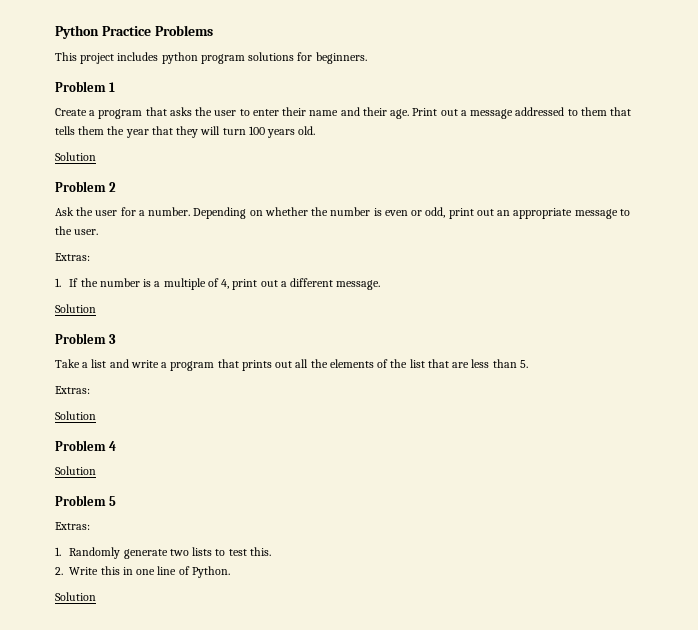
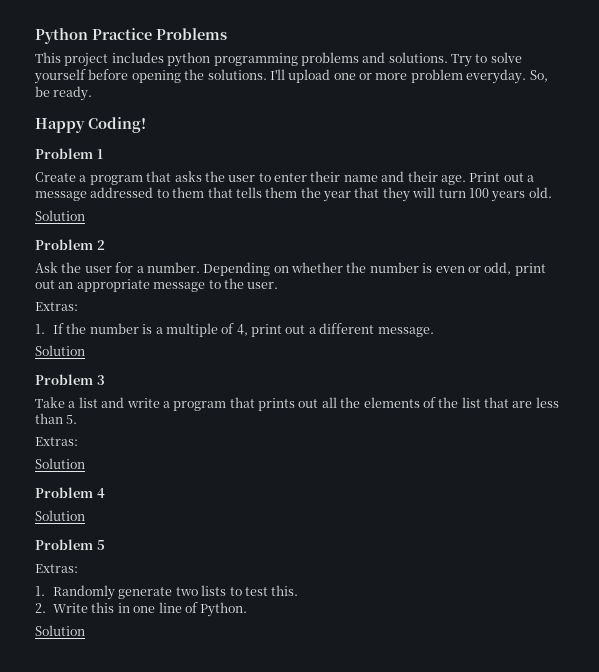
[200,52,367,64] program solutions for beginners. -> [213,52,522,67] [34,69,548,84] [35,86,93,101] [35,117,146,133] programming problems and solutions. Try to solve yourself before opening the solutions. I'll upload one or more problem everyday. So, be ready. // Happy Coding!

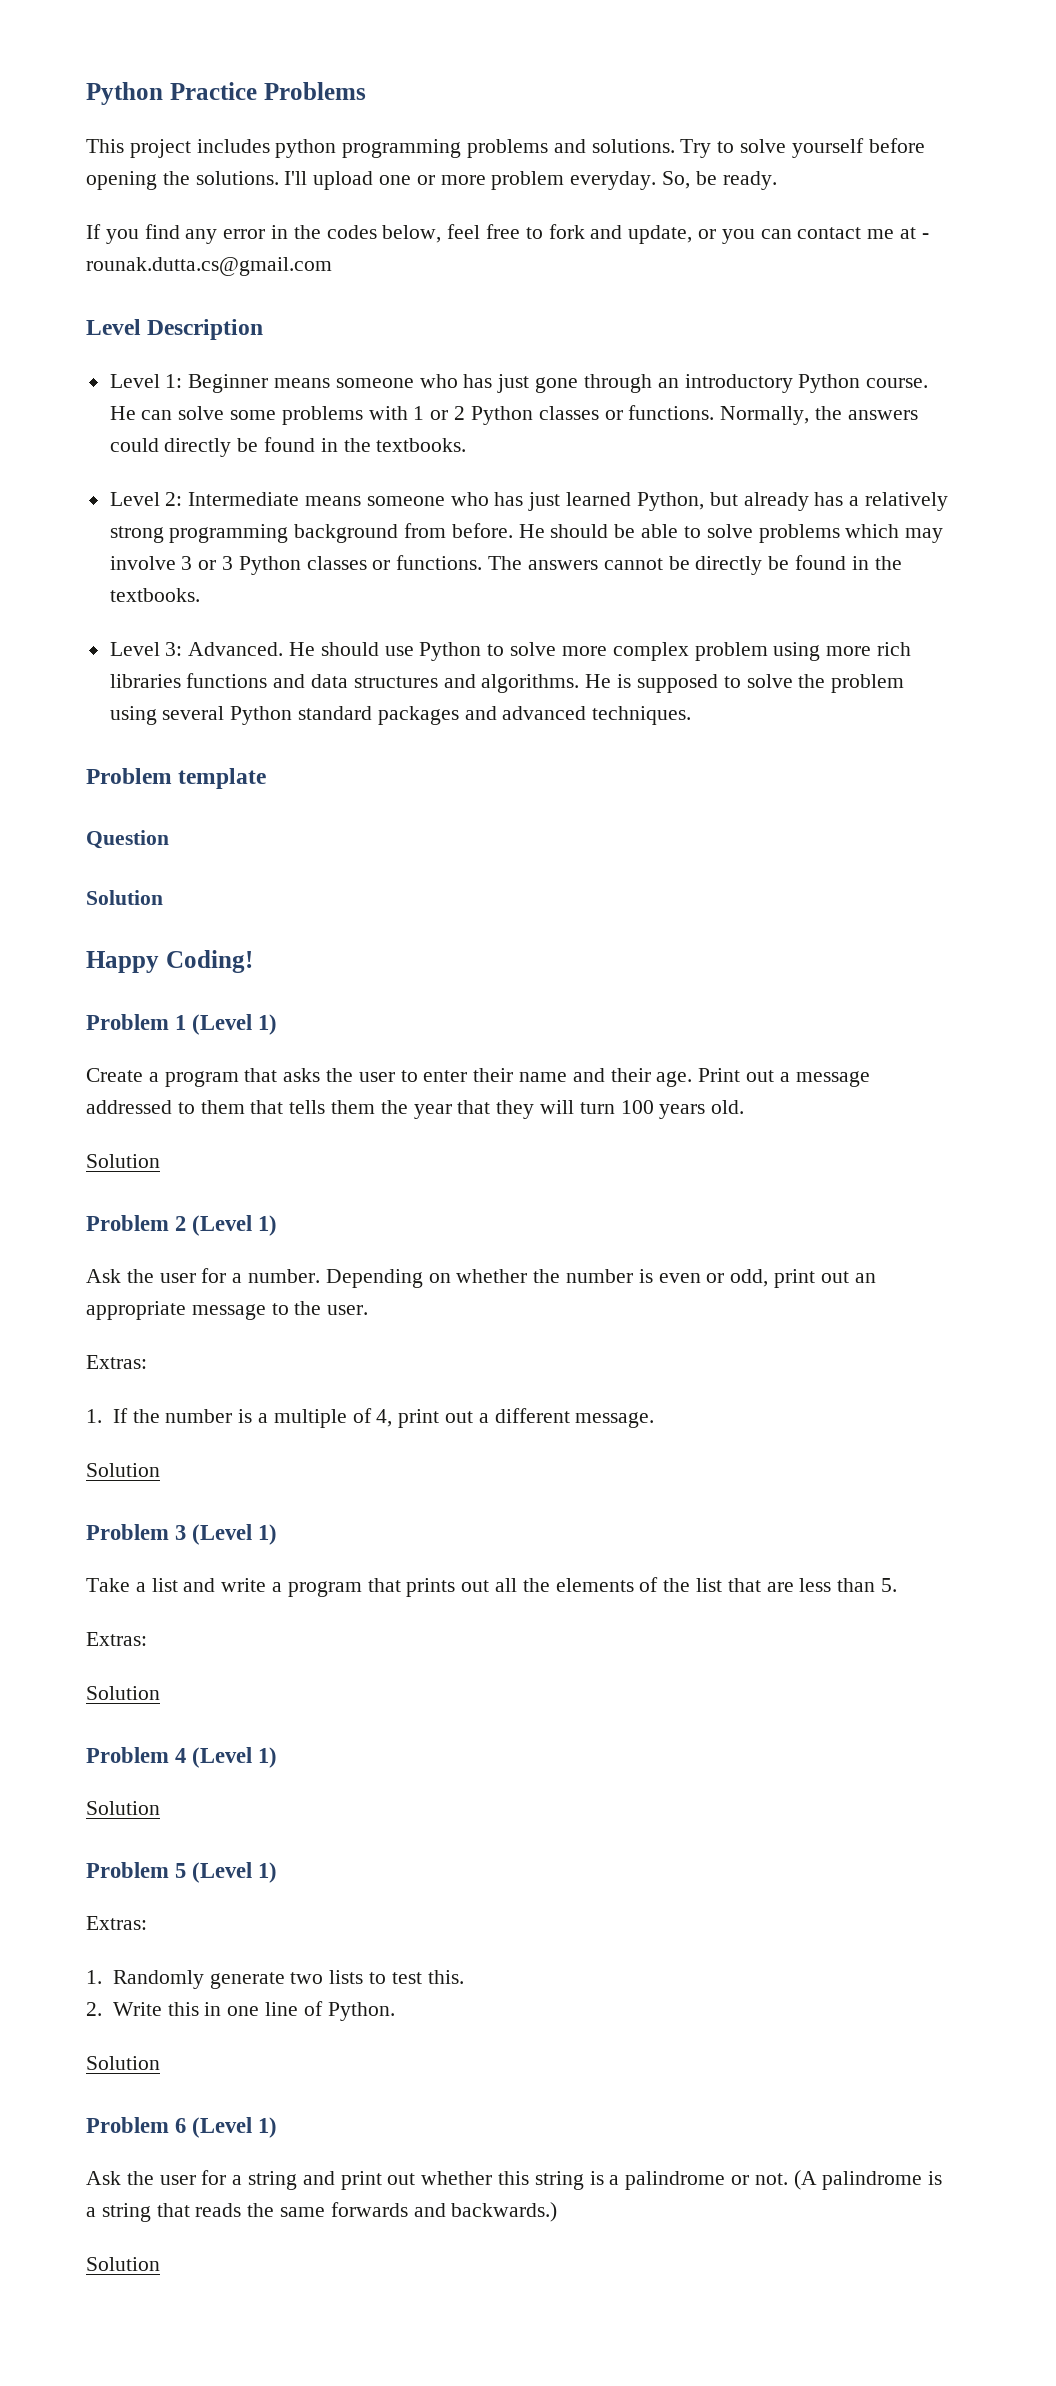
(93, 93) none -> [86,224,929,244] [86,257,332,276] [86,319,264,340] [109,374,929,393] [109,405,918,425] [109,437,467,457] [109,492,948,511] [109,523,944,543] [109,555,902,575] [109,588,200,602] [109,642,911,661] [109,673,905,693] [109,706,692,725] [86,768,267,789] [86,830,169,849] [86,890,163,905] // If you find any error in the codes below, feel free to fork and update, or you can contact me at - rounak.dutta.cs@gmail.com // Level Description // Level 1: Beginner means someone who has just gone through an introductory Python course. He can solve some problems with 1 or 2 Python classes or functions. Normally, the answers could directly be found in the textbooks. // Level 2: Intermediate means someone who has just learned Python, but already has a relatively strong programming background from before. He should be able to solve problems which may involve 3 or 3 Python classes or functions. The answers cannot be directly be found in the textbooks. // Level 3: Advanced. He should use Python to solve more complex problem using more rich libraries functions and data structures and algorithms. He is supposed to solve the problem using several Python standard packages and advanced techniques. // Problem template // Question // Solution
(103, 154) none -> [192,1014,278,1035] (Level 1)
(105, 245) none -> [192,1215,278,1236] (Level 1)
(105, 380) none -> [192,1524,278,1545] (Level 1)
(105, 493) none -> [192,1747,278,1768] (Level 1)
(105, 545) none -> [192,1862,278,1883] (Level 1)
(85, 630) none -> [86,2117,278,2138] [86,2170,943,2190] [86,2202,558,2222] [86,2257,160,2271] // Problem 6 (Level 1) // Ask the user for a string and print out whether this string is a palindrome or not. (A palindrome is a string that reads the same forwards and backwards.) // Solution

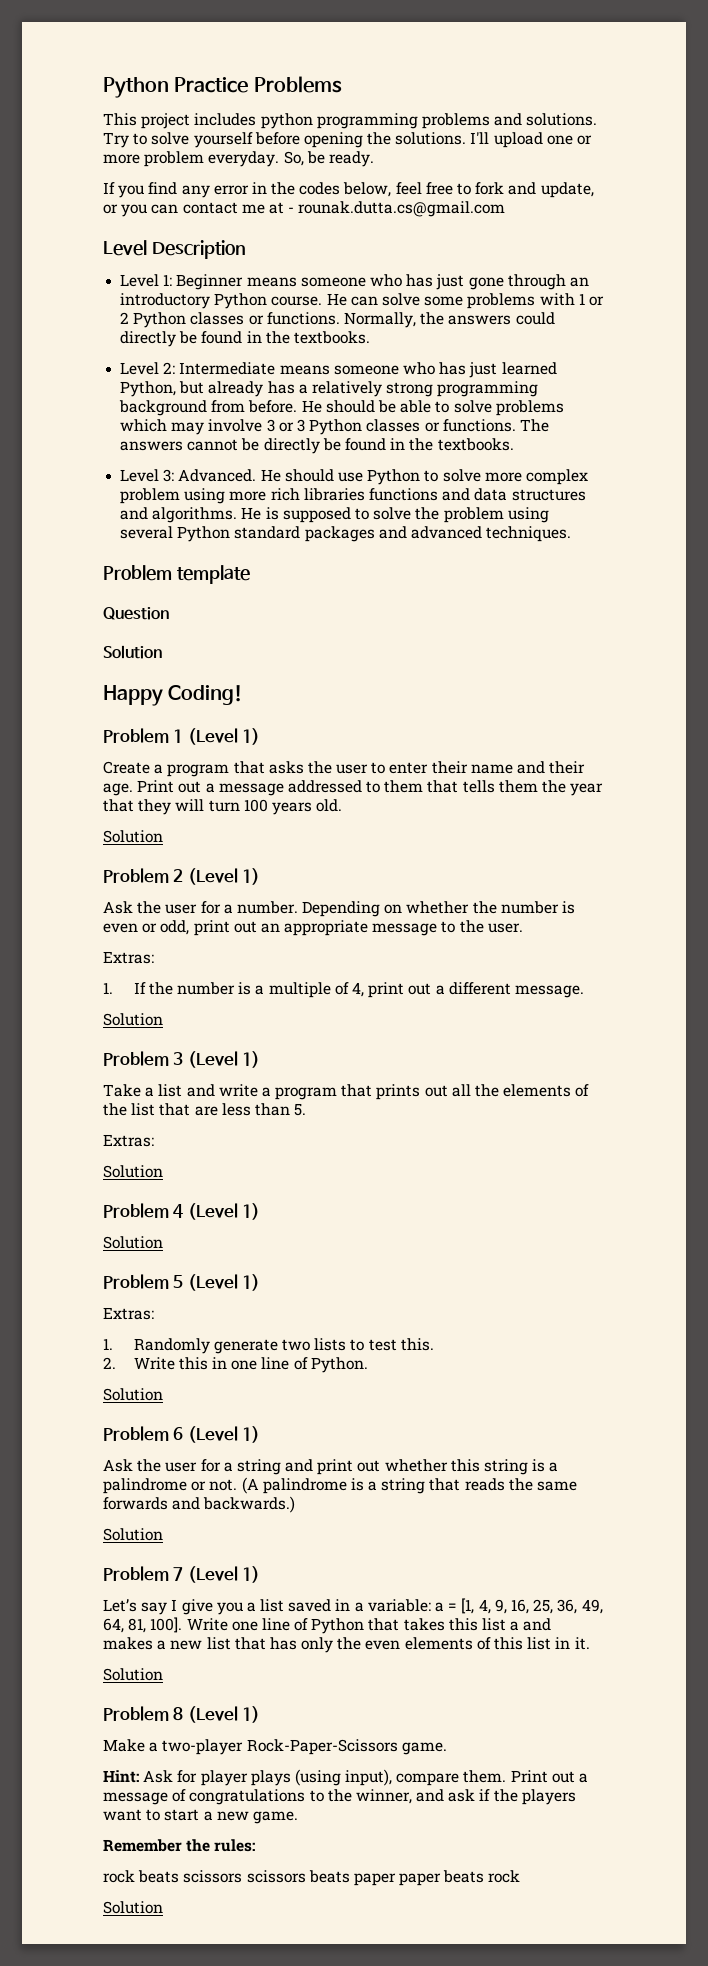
(160, 2264) none -> [103,1566,261,1583] [103,1598,603,1615] [103,1617,552,1634] [103,1637,590,1653] [103,1668,163,1681] [103,1706,261,1723] [103,1739,447,1755] [103,1769,589,1786] [103,1789,576,1805] [103,1809,298,1824] [103,1839,256,1852] [103,1870,521,1886] [103,1901,163,1914] // Problem 7 (Level 1) // Let’s say I give you a list saved in a variable: a = [1, 4, 9, 16, 25, 36, 49, 64, 81, 100]. Write one line of Python that takes this list a and makes a new list that has only the even elements of this list in it. // Solution // Problem 8 (Level 1) // Make a two-player Rock-Paper-Scissors game. // Hint: Ask for player plays (using input), compare them. Print out a message of congratulations to the winner, and ask if the players want to start a new game. // Remember the rules: // rock beats scissors scissors beats paper paper beats rock // Solution

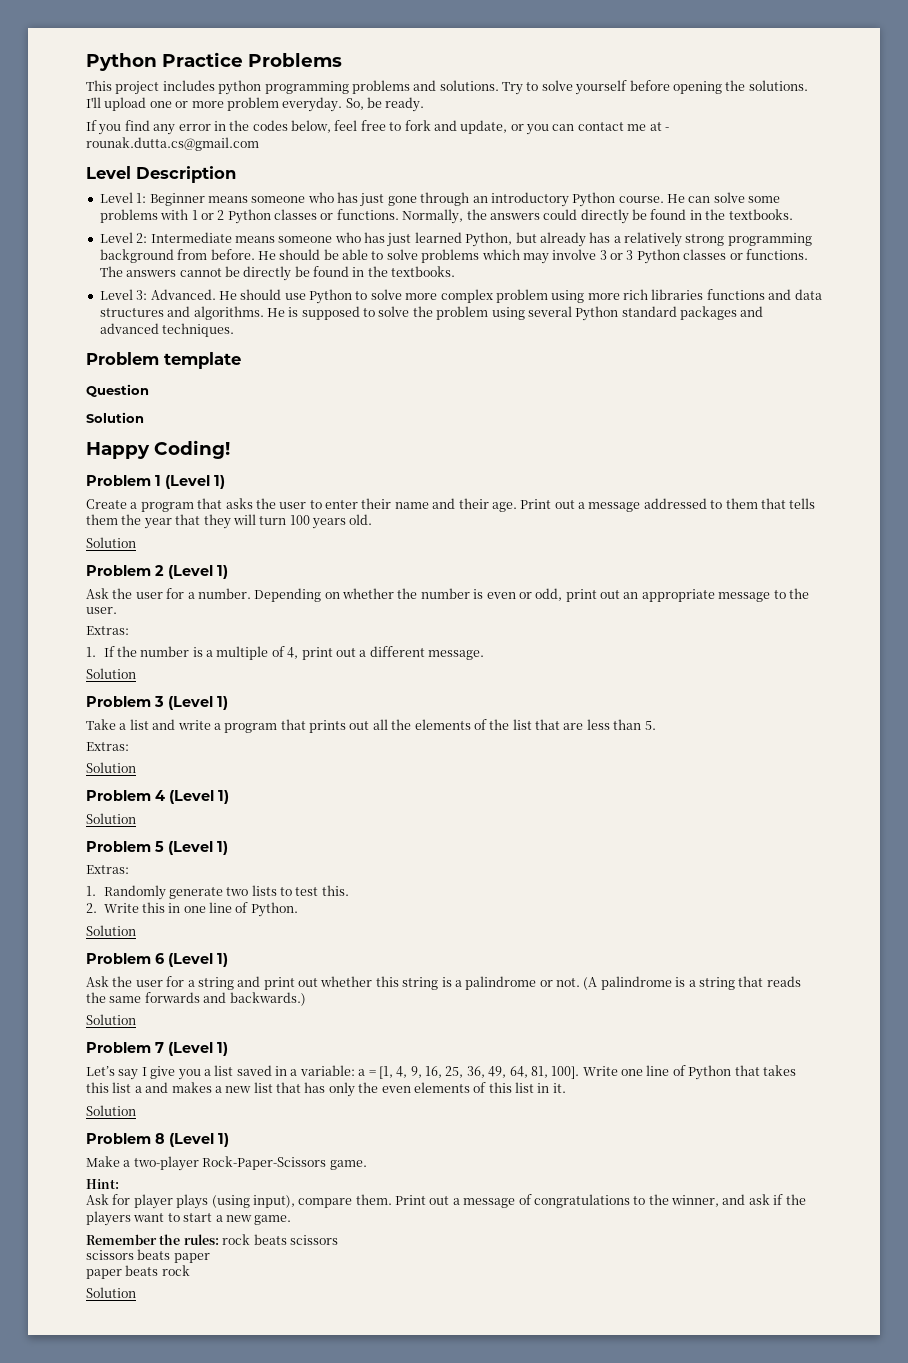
(139, 1776) none -> (119, 1184) //
(256, 1845) // -> (219, 1239) none
(243, 1876) none -> (338, 1240) //
(396, 1879) none -> (210, 1258) //

